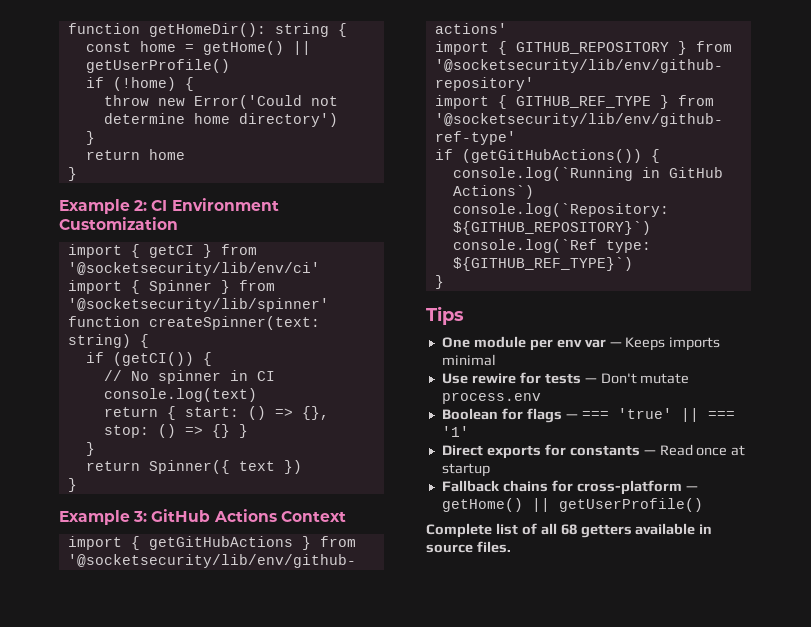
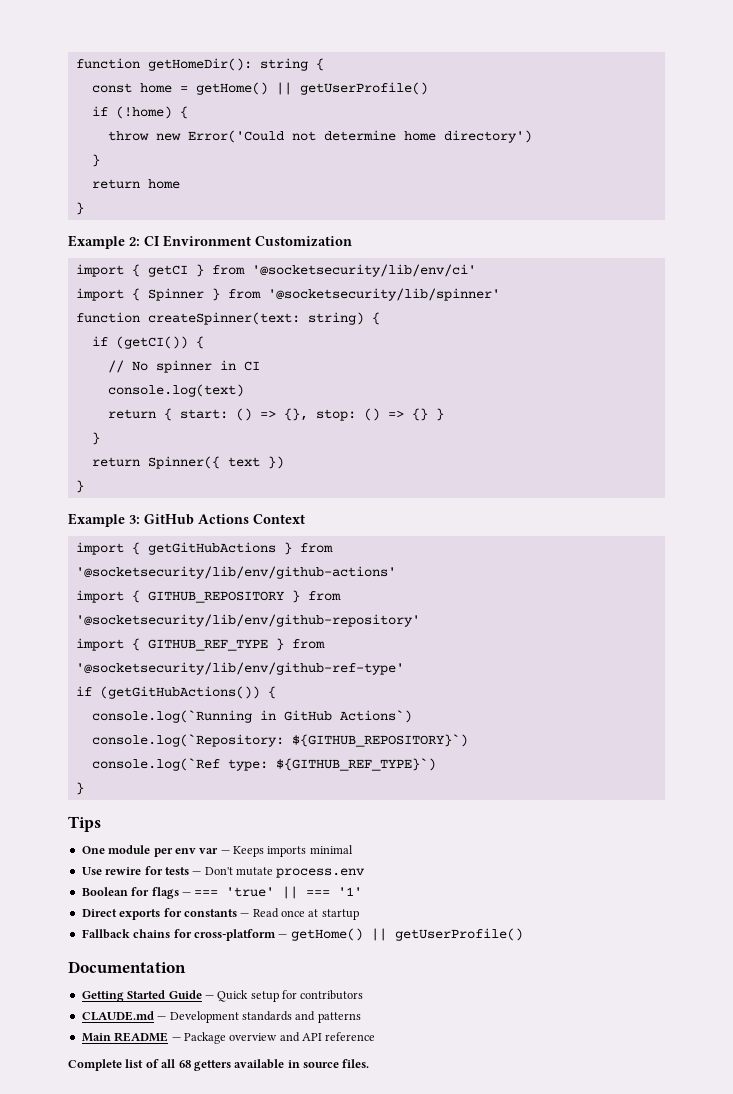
(703, 505) none -> [68,961,186,973] [81,990,364,1002] [81,1011,361,1023] [81,1032,376,1044] // Documentation // Getting Started Guide — Quick setup for contributors // CLAUDE.md — Development standards and patterns // Main README — Package overview and API reference

